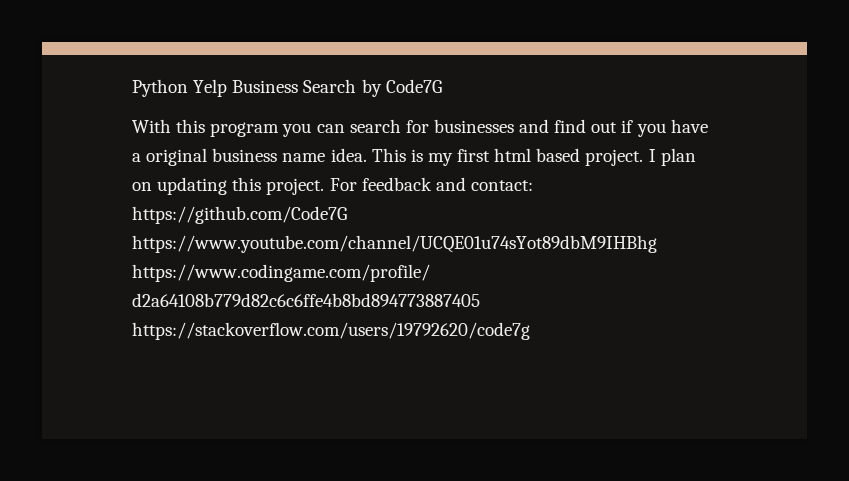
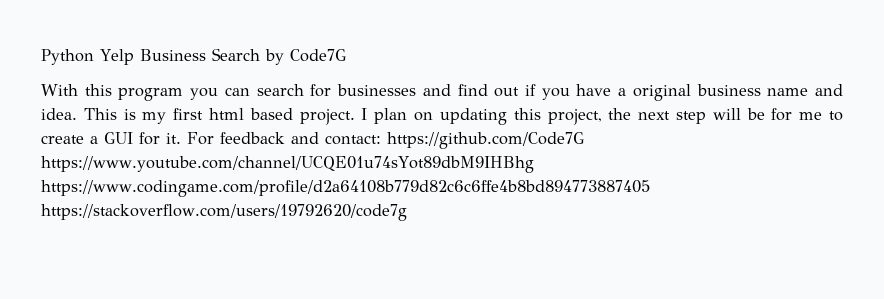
(326, 157) none -> [814,84,843,96] and
[266,178,325,195] project. -> [547,108,844,125] [41,132,181,145] project, the next step will be for me to create a GUI for it.

